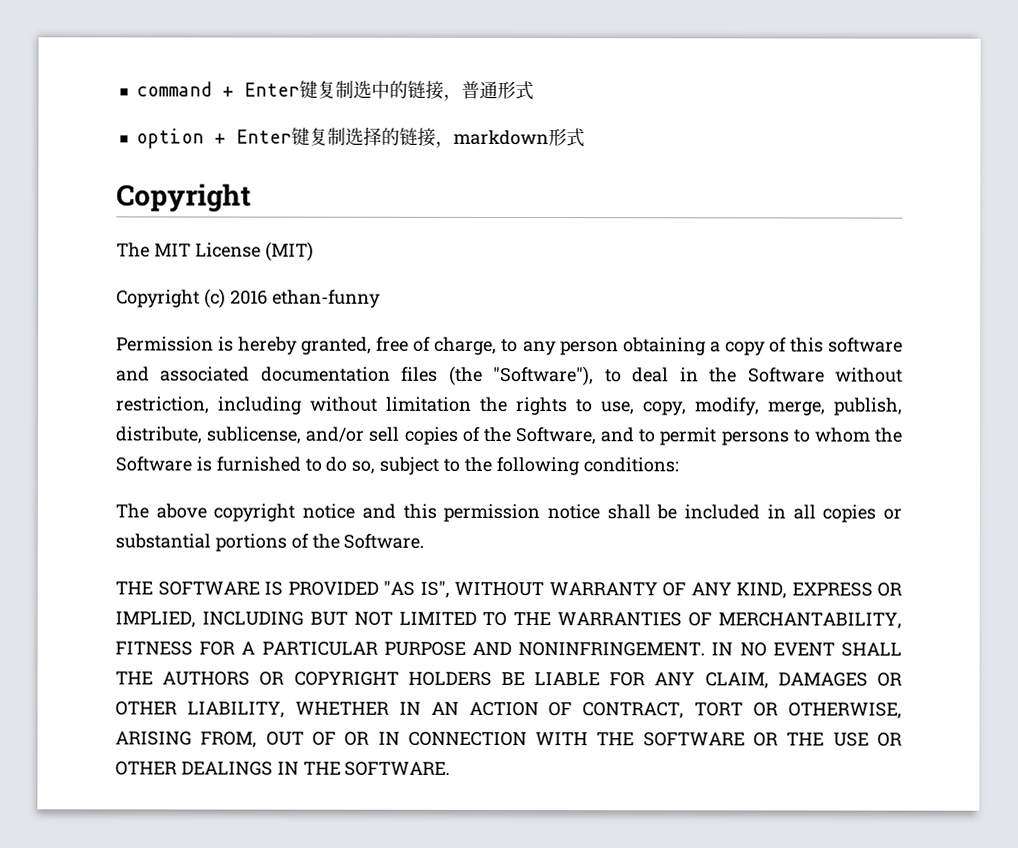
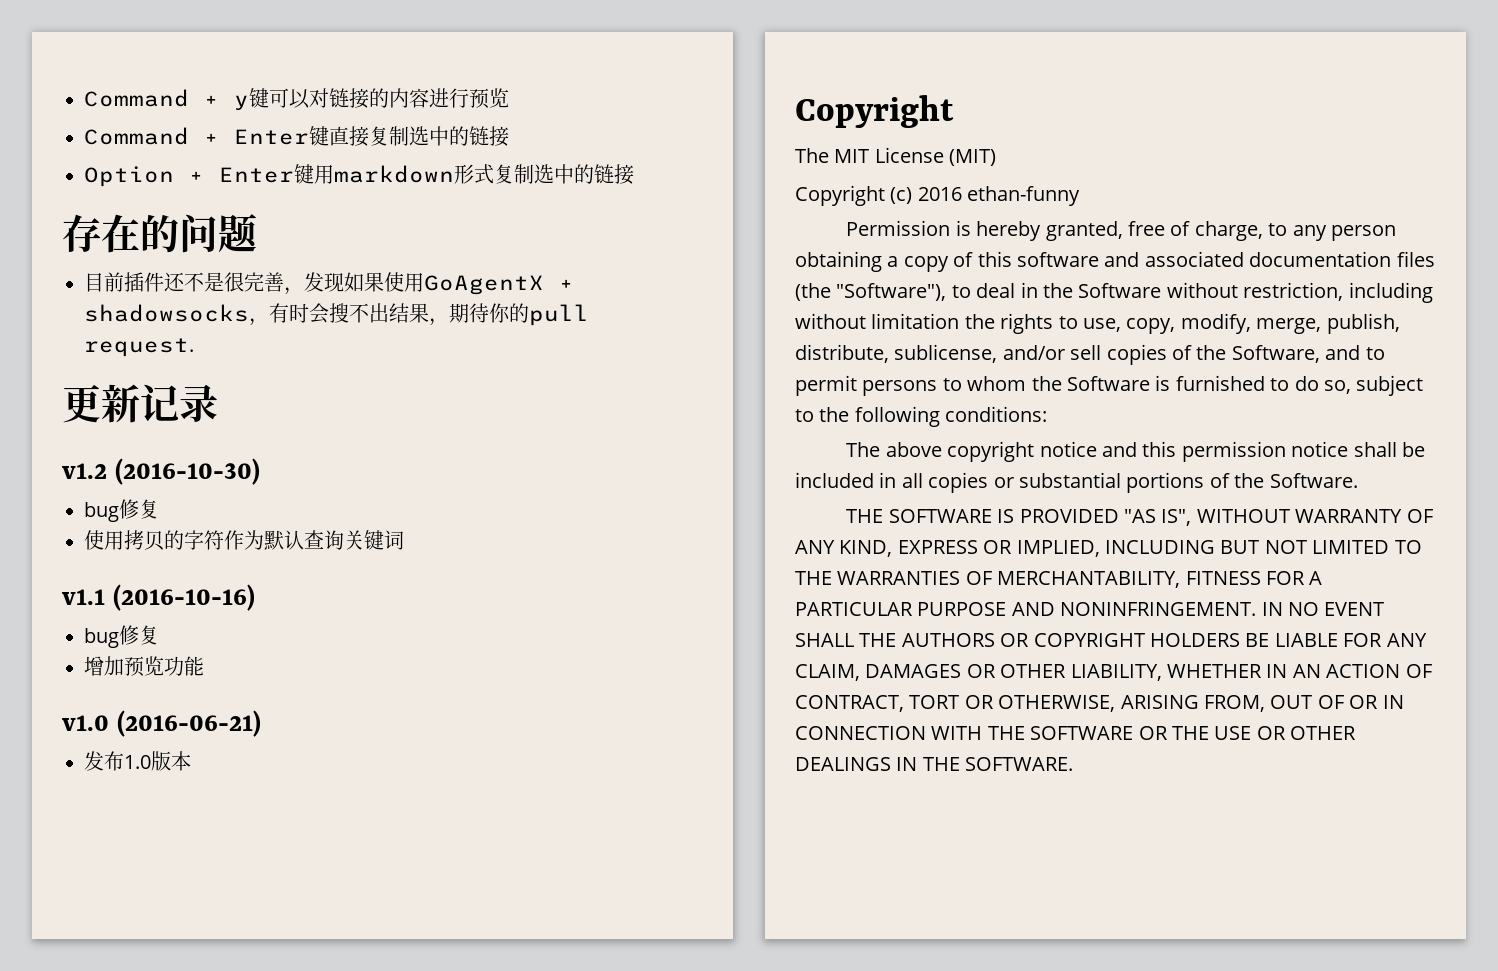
[135,80,534,101] [135,126,585,149] command + Enter键复制选中的链接，普通形式 // option + Enter键复制选择的链接，markdown形式 -> [84,88,509,111] [84,126,509,147] [84,164,634,187] [62,214,257,253] [84,272,574,295] [84,303,589,326] [84,338,194,357] [62,384,218,423] [62,458,260,485] [84,499,159,522] [84,530,404,551] [62,584,255,611] [84,625,159,648] [84,656,204,677] [62,710,261,737] [84,751,191,771] Command + y键可以对链接的内容进行预览 // Command + Enter键直接复制选中的链接 // Option + Enter键用markdown形式复制选中的链接 // 存在的问题 // 目前插件还不是很完善，发现如果使用GoAgentX + shadowsocks，有时会搜不出结果，期待你的pull request. // 更新记录 // v1.2 (2016-10-30) // bug修复 // 使用拷贝的字符作为默认查询关键词 // v1.1 (2016-10-16) // bug修复 // 增加预览功能 // v1.0 (2016-06-21) // 发布1.0版本

